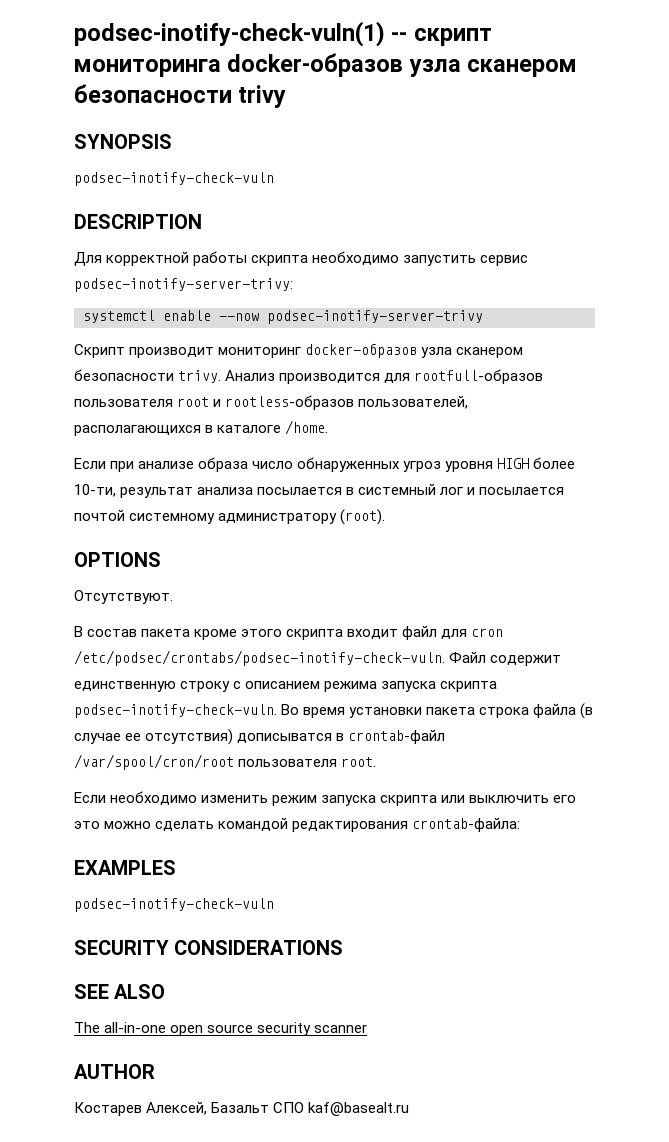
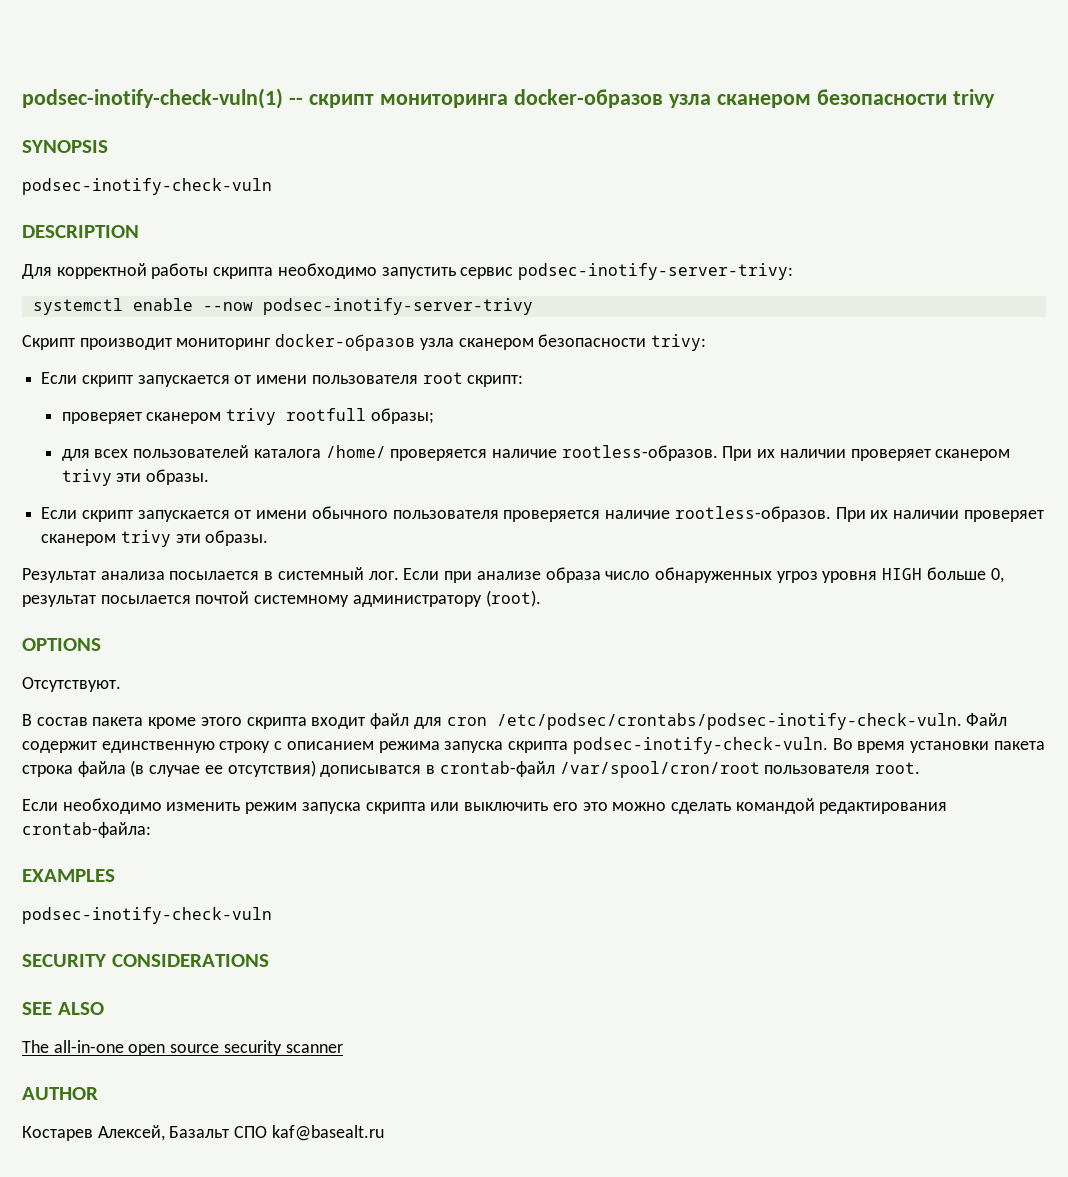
[178,369,544,384] [74,395,469,410] [74,420,329,436] trivy. Анализ производится для rootfull-образов пользователя root и rootless-образов пользователей, располагающихся в каталоге /home. // -> [651,334,707,351] [41,372,524,387] [61,408,434,425] [61,445,1011,461] [61,469,210,486] [41,506,1044,522] [41,530,269,547] [22,567,399,583] trivy: // Если скрипт запускается от имени пользователя root скрипт: // проверяет сканером trivy rootfull образы; // для всех пользователей каталога /home/ проверяется наличие rootless-образов. При их наличии проверяет сканером trivy эти образы. // Если скрипт запускается от имени обычного пользователя проверяется наличие rootless-образов. При их наличии проверяет сканером trivy эти образы. // Результат анализа посылается в системный лог.
[533,457,576,469] [74,483,476,498] более 10-ти, результат анализа посылается в системный лог и -> [926,567,1004,583] [22,595,96,607] больше 0, результат

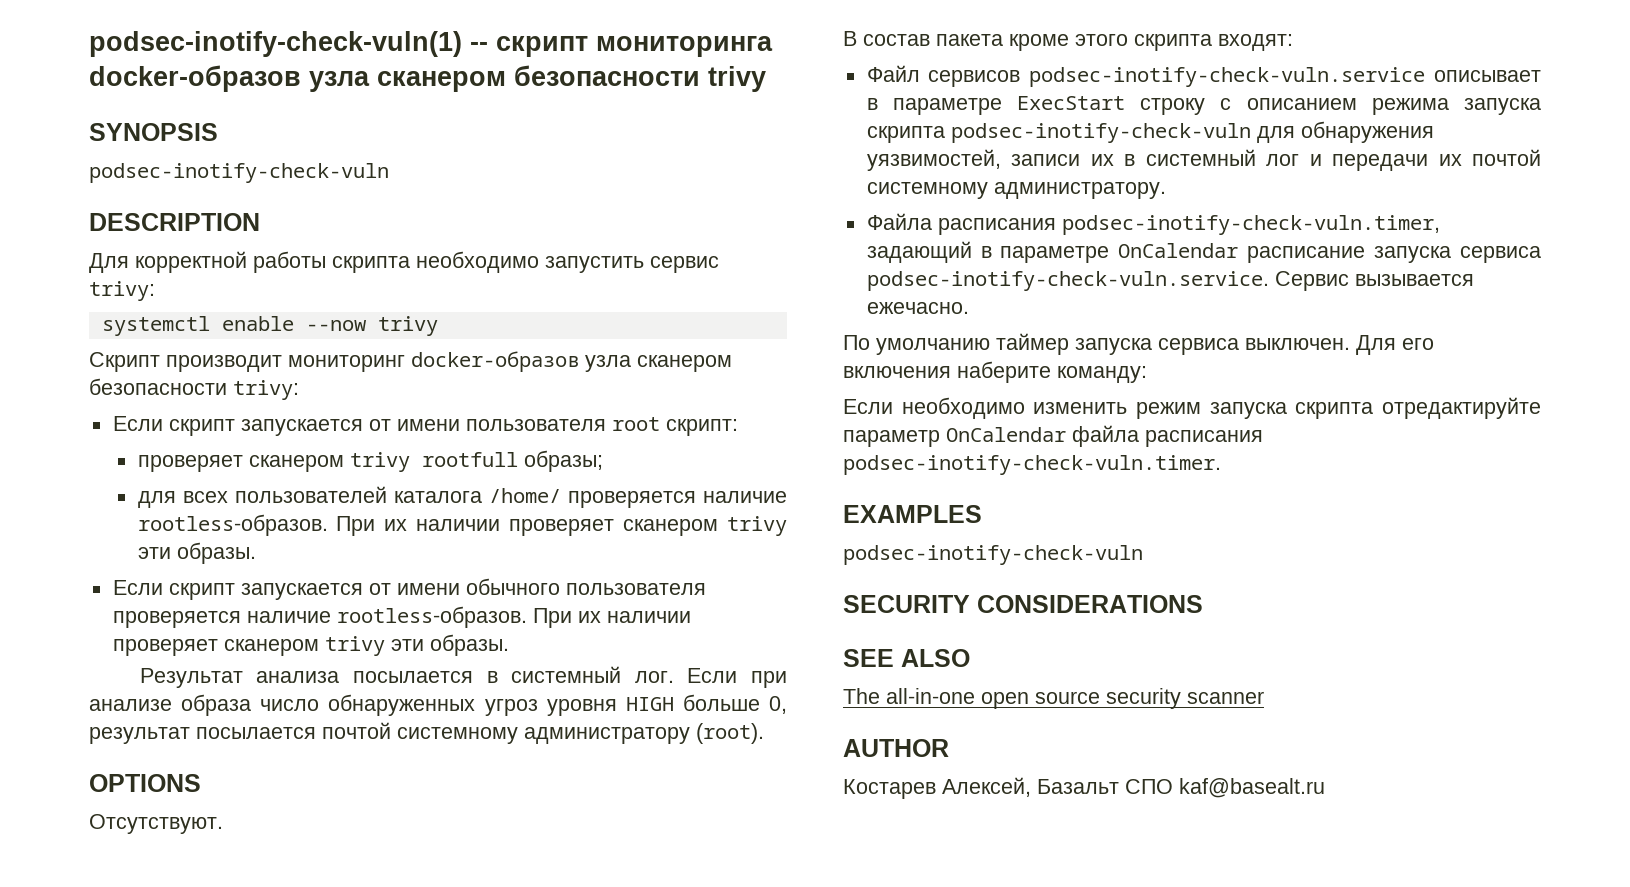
[518,263,794,280] podsec-inotify-server-trivy: -> [89,281,155,301] trivy:
[262,298,533,315] podsec-inotify-server-trivy -> [377,316,438,336] trivy
[311,713,1008,730] [22,741,215,753] входит файл для cron /etc/podsec/crontabs/podsec-inotify-check-vuln. Файл содержит единственную -> [1218,34,1293,51] [866,65,1541,87] [866,96,1126,115] входят: // Файл сервисов podsec-inotify-check-vuln.service описывает в параметре ExecStart
[572,737,1045,754] [22,760,920,778] podsec-inotify-check-vuln. Во время установки пакета строка файла (в случае ее отсутствия) дописыватся в crontab-файл /var/spool/cron/root пользователя root. -> [950,121,1434,143] [866,149,1541,171] [866,182,1166,199] [866,213,1440,235] [866,241,1541,263] [866,271,1474,291] [866,302,969,314] [843,333,1434,355] [843,361,1147,383] podsec-inotify-check-vuln для обнаружения уязвимостей, записи их в системный лог и передачи их почтой системному администратору. // Файла расписания podsec-inotify-check-vuln.timer, задающий в параметре OnCalendar расписание запуска сервиса podsec-inotify-check-vuln.service. Сервис вызывается ежечасно. // По умолчанию таймер запуска сервиса выключен. Для его включения наберите команду:
[430,798,948,814] [22,822,151,838] или выключить его это можно сделать командой редактирования crontab-файла: -> [1382,397,1541,419] [843,425,1263,447] [843,455,1221,475] отредактируйте параметр OnCalendar файла расписания podsec-inotify-check-vuln.timer.

